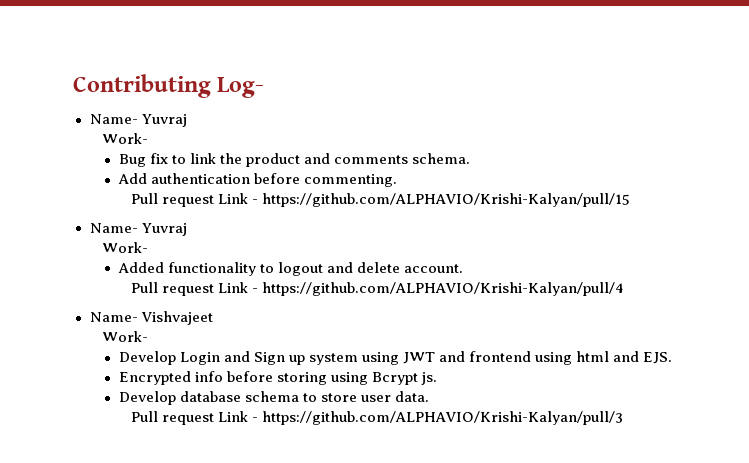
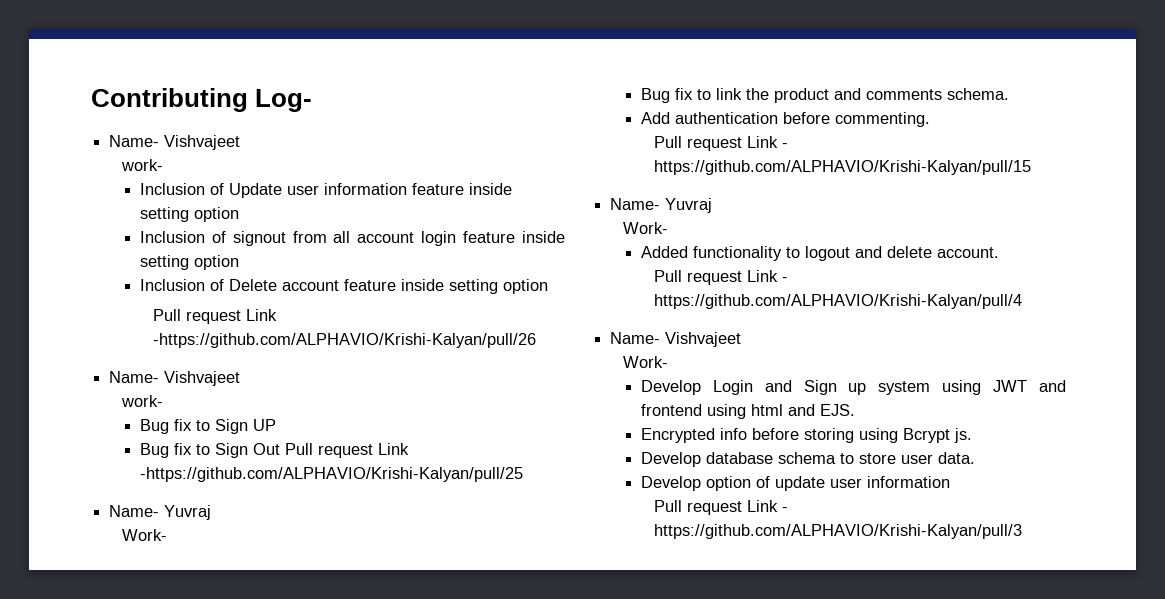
(265, 87) none -> [109,135,241,150] [120,159,163,171] [139,183,512,198] [139,207,239,222] [139,231,566,246] [139,255,239,270] [139,279,548,294] [152,309,277,324] [152,333,536,348] [109,371,241,386] [120,395,163,407] [139,419,276,434] [139,443,409,458] [139,467,523,482] // Name- Vishvajeet // work- // Inclusion of Update user information feature inside setting option // Inclusion of signout from all account login feature inside setting option // Inclusion of Delete account feature inside setting option // Pull request Link -https://github.com/ALPHAVIO/Krishi-Kalyan/pull/26 // Name- Vishvajeet // work- // Bug fix to Sign UP // Bug fix to Sign Out Pull request Link -https://github.com/ALPHAVIO/Krishi-Kalyan/pull/25
(429, 396) none -> [640,476,950,491] // Develop option of update user information

